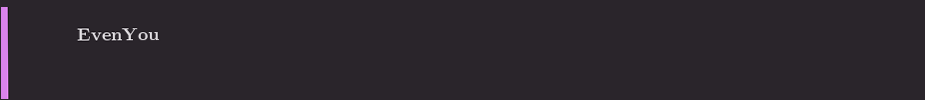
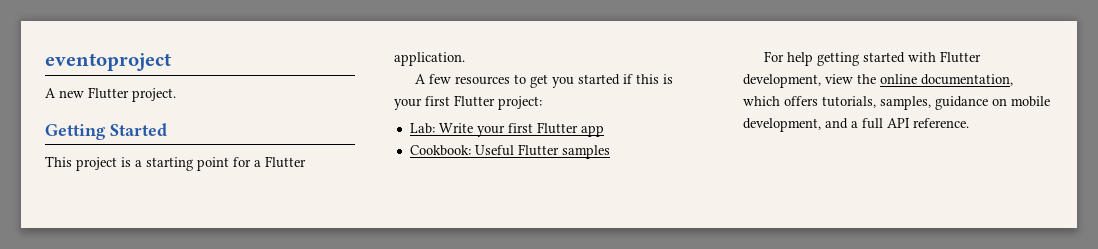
[76,28,160,42] EvenYou -> [45,53,171,71] [45,87,176,102] [45,123,167,140] [45,156,306,171] [394,52,465,66] [415,74,674,88] [394,95,542,110] [409,122,604,137] [409,144,610,159] [764,51,982,66] [743,74,1013,88] [743,96,1050,110] [743,118,969,132] eventoproject // A new Flutter project. // Getting Started // This project is a starting point for a Flutter application. // A few resources to get you started if this is your first Flutter project: // Lab: Write your first Flutter app // Cookbook: Useful Flutter samples // For help getting started with Flutter development, view the online documentation, which offers tutorials, samples, guidance on mobile development, and a full API reference.

